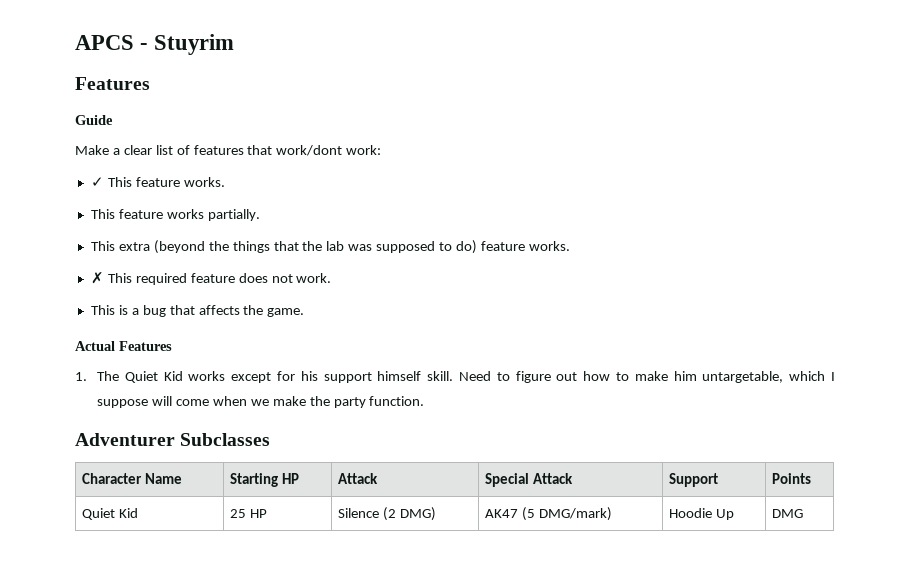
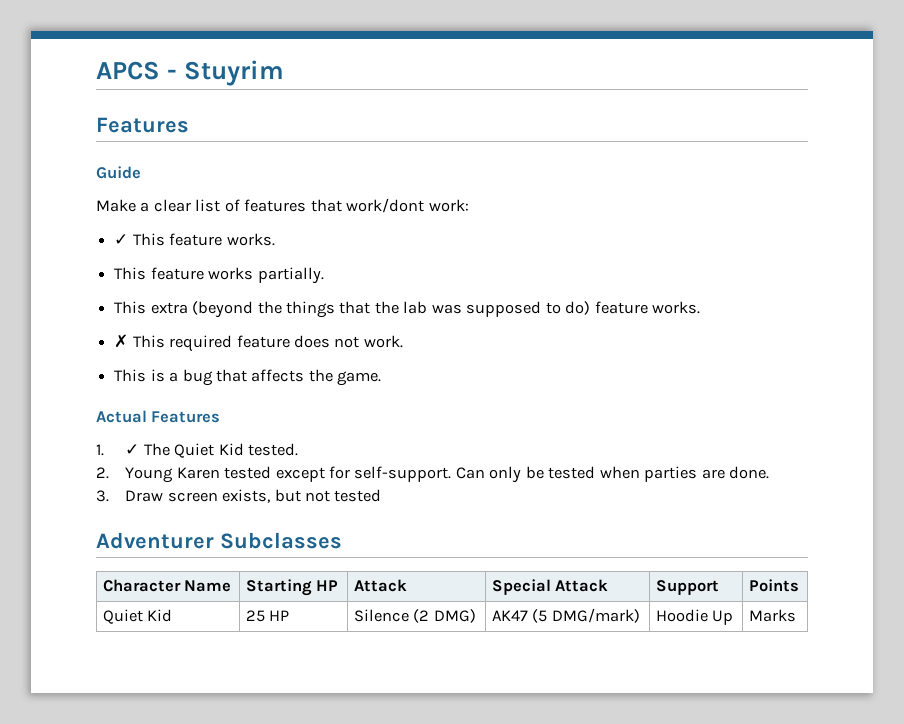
(87, 376) none -> [125,444,140,455] ✓
[188,371,836,383] [97,396,425,408] works except for his support himself skill. Need to figure out how to make him untargetable, which I suppose will come when we make the party function. -> [248,443,299,456] [96,466,770,483] [96,489,382,503] tested. // 2. Young Karen tested except for self-support. Can only be tested when parties are done. // 3. Draw screen exists, but not tested
[771,509,803,518] DMG -> [748,609,796,622] Marks

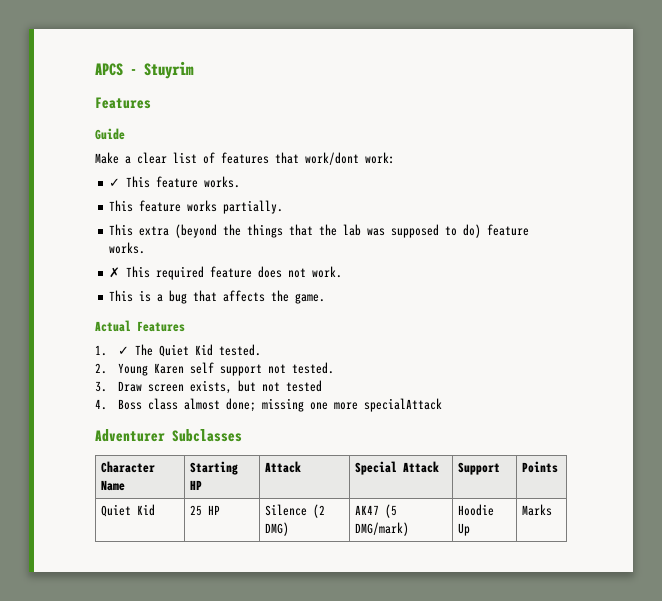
[224,466,770,483] tested except for self-support. Can only be tested when parties are done. -> [189,362,334,376] self support not tested.
(382, 495) none -> [95,398,442,412] // 4. Boss class almost done; missing one more specialAttack

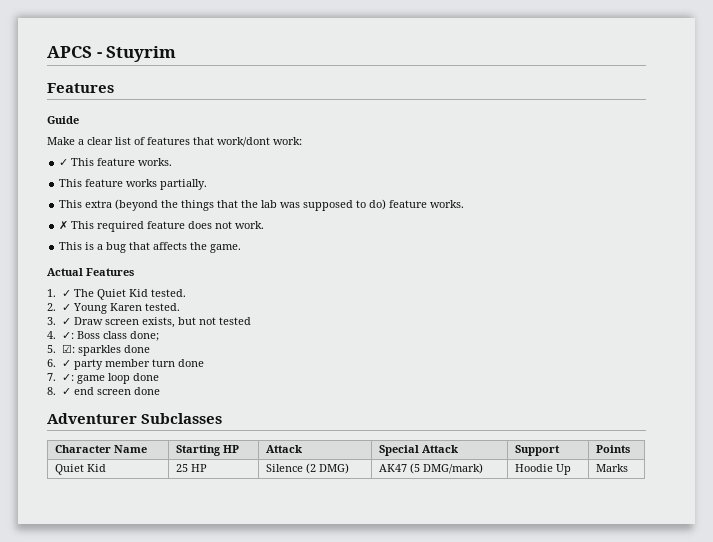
(107, 368) none -> [62,304,72,311] ✓
[189,362,286,376] self support not -> (143, 307) none
(107, 386) none -> [62,318,72,325] ✓
(107, 404) none -> [62,332,75,339] ✓:
[183,398,220,410] almost -> (128, 335) none
[261,398,442,412] missing one more specialAttack -> [47,344,151,356] [47,359,205,370] [47,373,160,384] [47,387,161,395] // 5. ☑: sparkles done // 6. ✓ party member turn done // 7. ✓: game loop done // 8. ✓ end screen done

